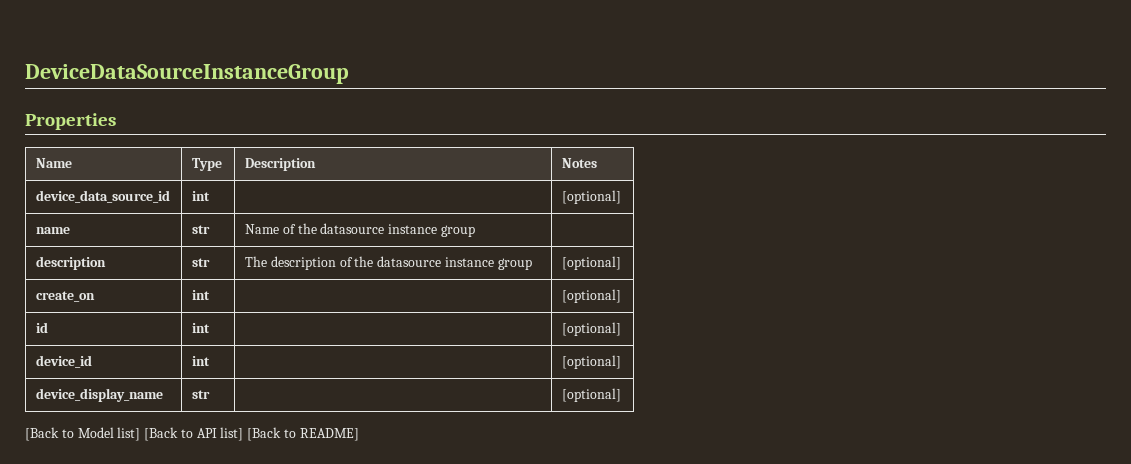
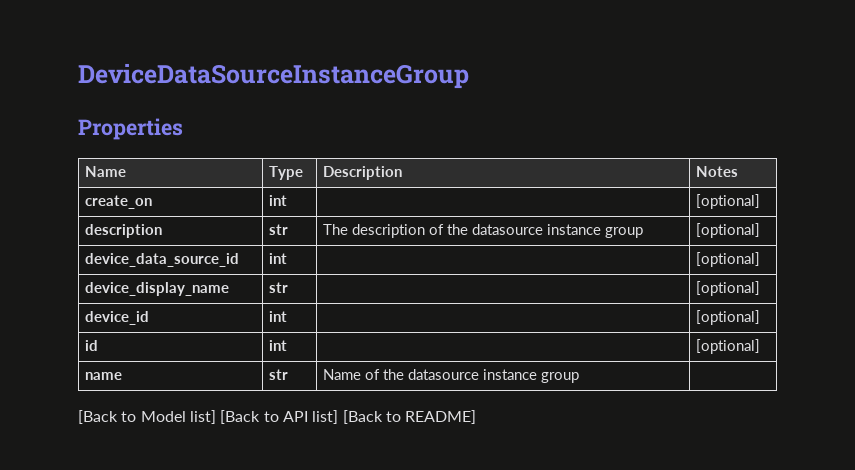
[35,190,170,203] device_data_source_id -> [85,195,153,209] [269,195,288,206] [696,194,761,209] [85,224,163,238] [269,224,289,235] [323,224,644,238] [696,223,761,238] [85,253,240,267] [269,253,288,264] [696,252,761,267] [85,282,230,296] [269,282,289,293] [696,281,761,296] [85,311,150,325] [269,311,288,322] [696,310,761,325] [85,340,99,351] create_on | int | | [optional] // description | str | The description of the datasource instance group | [optional] // device_data_source_id | int | | [optional] // device_display_name | str | | [optional] // device_id | int | | [optional] // id
[35,256,106,270] [191,258,210,267] [244,256,532,270] [561,256,621,270] [35,291,95,302] [191,290,210,300] [561,289,621,303] [35,322,48,333] [191,323,210,333] [561,322,621,336] [35,355,92,368] [191,356,210,366] [561,355,621,369] [35,388,163,402] [191,390,210,399] [561,388,621,402] // description | str | The description of the datasource instance group | [optional] // create_on | int | | [optional] // id | int | | [optional] // device_id | int | | [optional] // device_display_name | str | | [optional] -> (580, 377) none

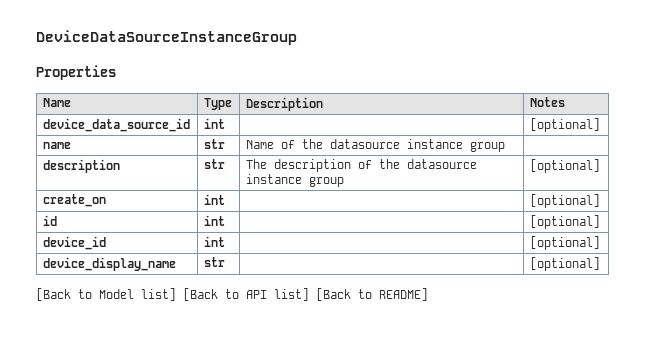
[85,195,153,209] [269,195,288,206] [696,194,761,209] [85,224,163,238] [269,224,289,235] [323,224,644,238] [696,223,761,238] [85,253,240,267] [269,253,288,264] [696,252,761,267] [85,282,230,296] [269,282,289,293] [696,281,761,296] [85,311,150,325] [269,311,288,322] [696,310,761,325] [85,340,99,351] create_on | int | | [optional] // description | str | The description of the datasource instance group | [optional] // device_data_source_id | int | | [optional] // device_display_name | str | | [optional] // device_id | int | | [optional] // id -> [42,118,190,132] device_data_source_id
(580, 377) none -> [42,159,120,173] [203,159,225,169] [245,159,477,172] [245,174,344,187] [529,159,600,173] [42,194,106,207] [203,194,225,205] [529,194,600,208] [42,215,57,226] [203,215,225,226] [529,215,600,229] [42,236,106,250] [203,236,225,247] [529,236,600,250] [42,257,176,271] [203,257,225,267] [529,257,600,271] // description | str | The description of the datasource instance group | [optional] // create_on | int | | [optional] // id | int | | [optional] // device_id | int | | [optional] // device_display_name | str | | [optional]

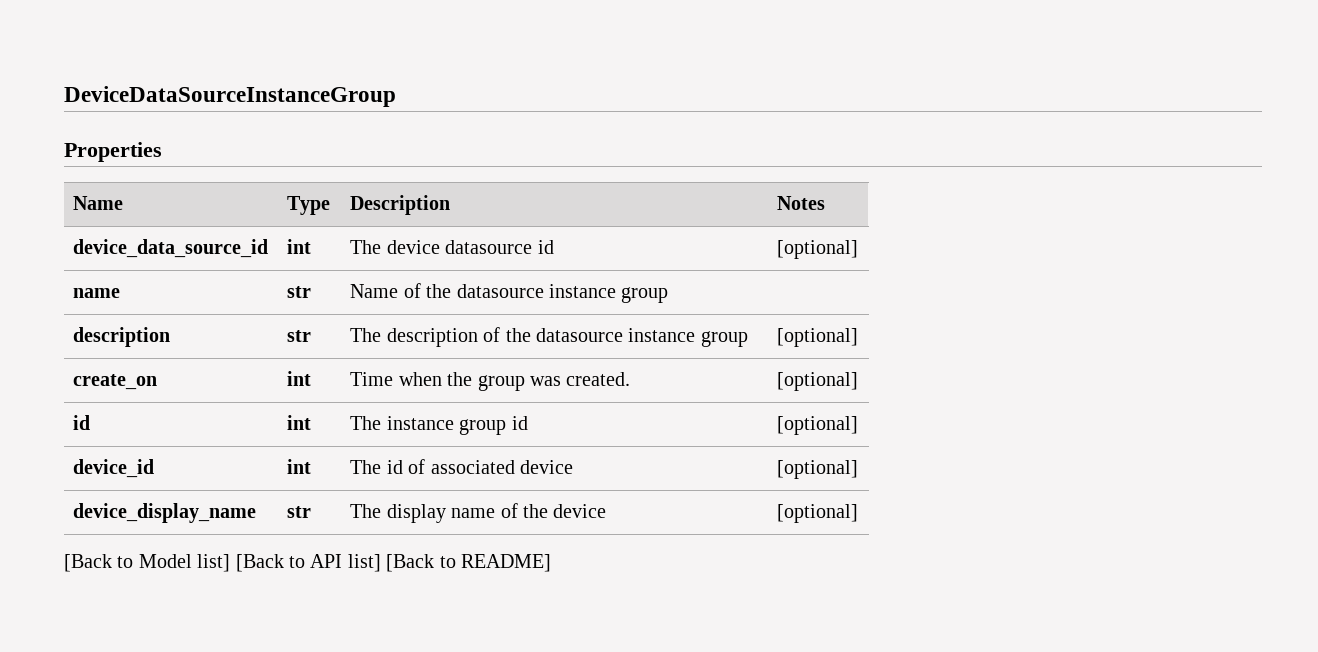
(225, 123) none -> [350,240,554,254] The device datasource id
(225, 199) none -> [350,372,631,391] Time when the group was created.
(225, 220) none -> [350,416,528,435] The instance group id
[529,236,600,250] [42,257,176,271] [203,257,225,267] | [optional] // device_display_name | str | -> [350,459,573,474] [777,460,859,479] [73,503,257,523] [287,506,312,518] [350,503,607,523] The id of associated device | [optional] // device_display_name | str | The display name of the device

